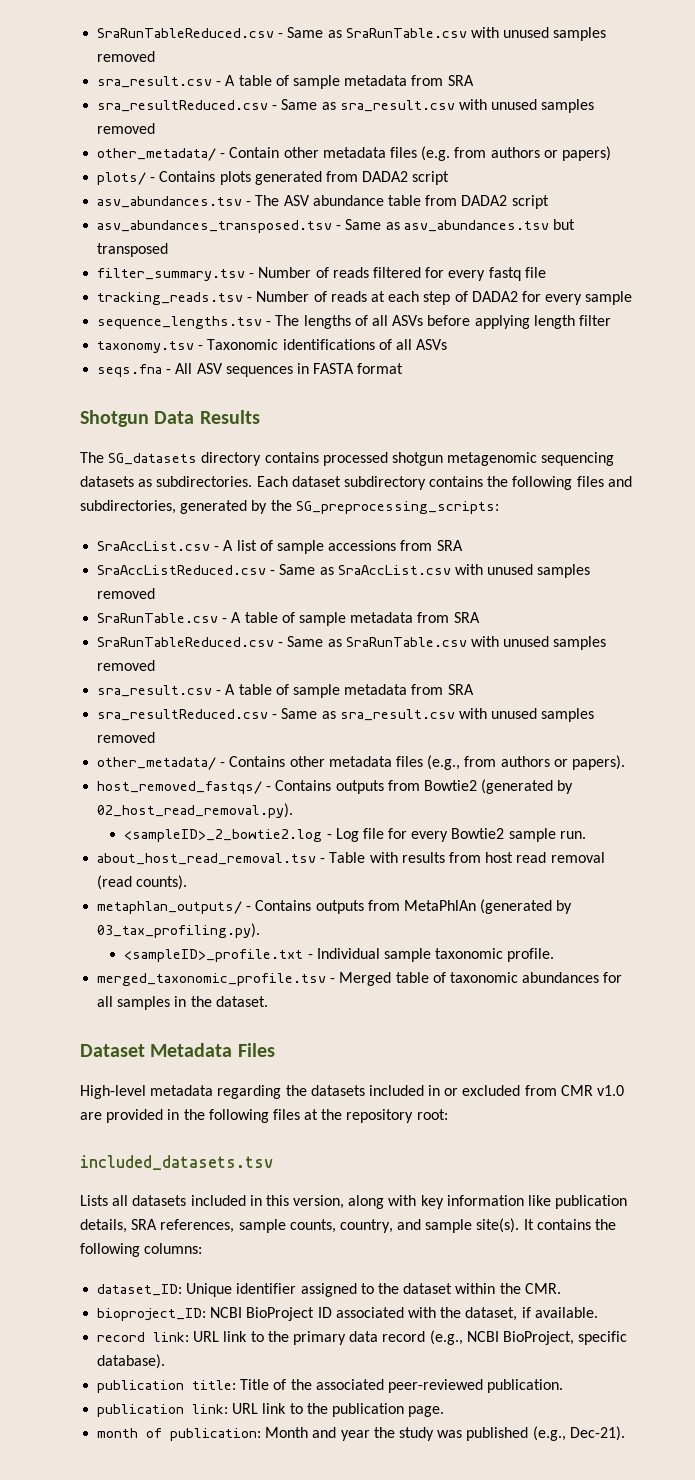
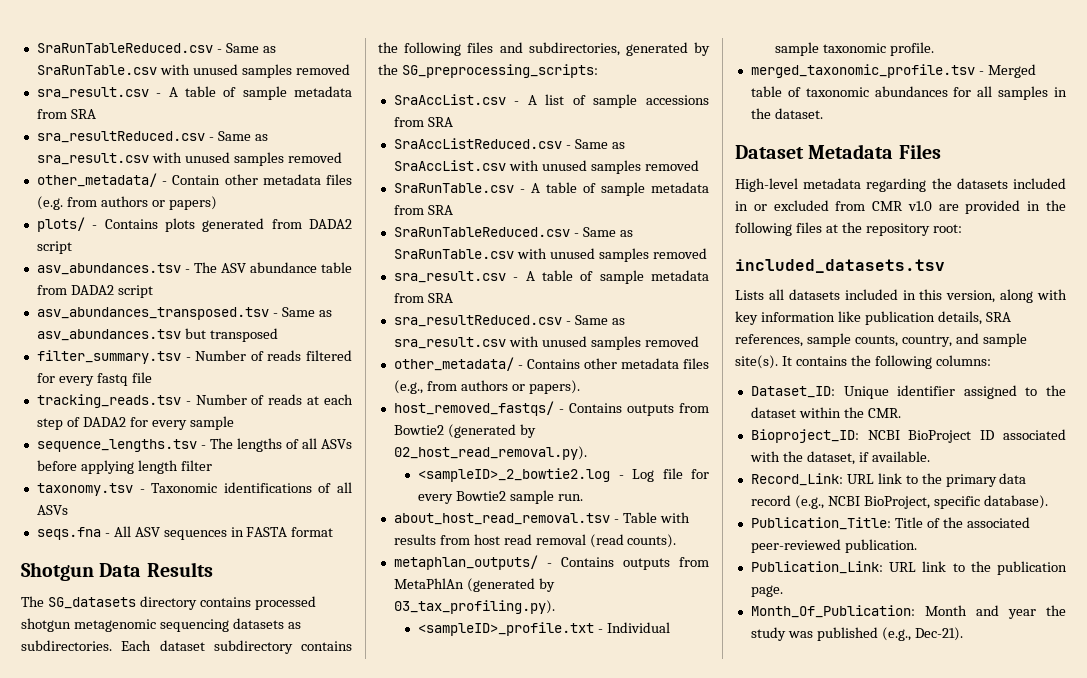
[97,1284,183,1296] dataset_ID: -> [750,386,835,398] Dataset_ID:
[97,1308,207,1321] bioproject_ID: -> [750,429,859,443] Bioproject_ID:
[97,1332,190,1342] record link: -> [750,473,843,486] Record_Link:
[97,1380,237,1393] publication title: -> [750,517,891,530] Publication_Title:
[97,1404,229,1417] publication link: -> [750,561,883,574] Publication_Link:
[97,1428,262,1441] month of publication: -> [750,605,915,618] Month_Of_Publication:

